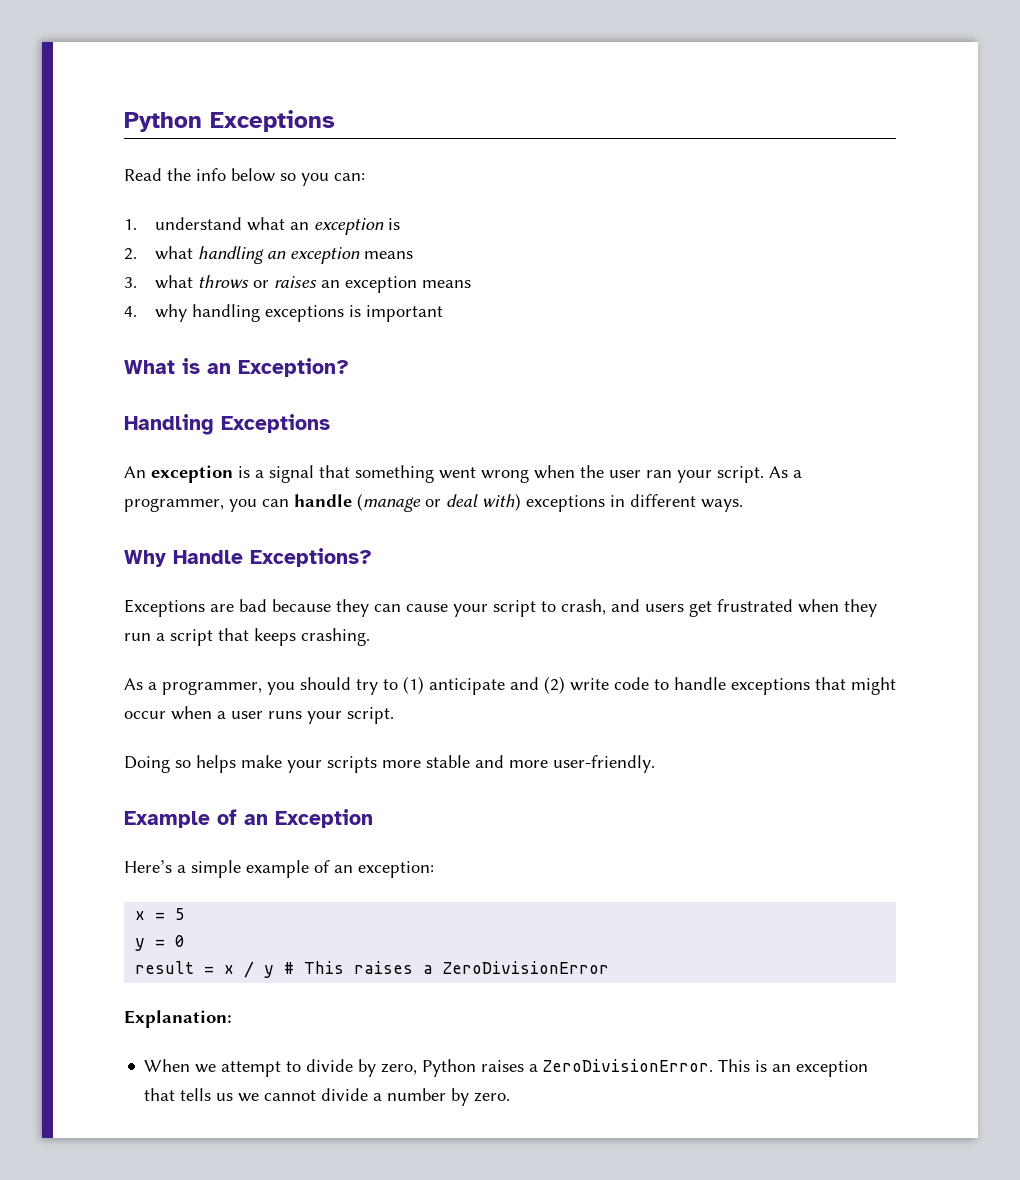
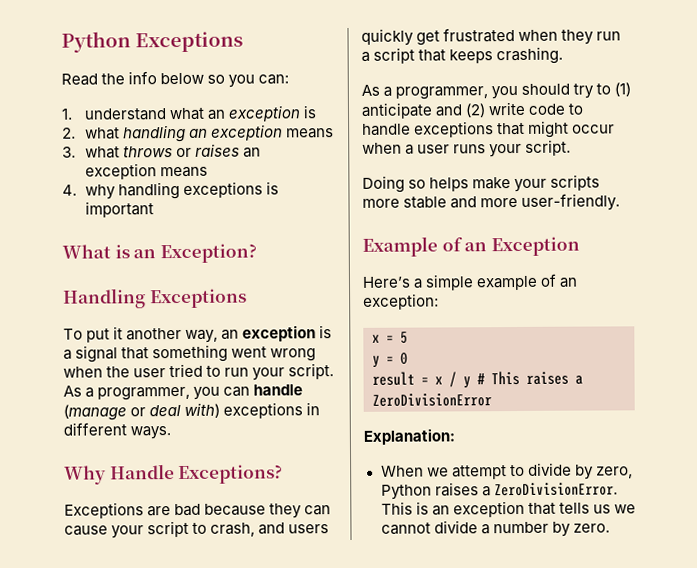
[124,466,146,478] An -> [63,326,240,343] To put it another way, an
[646,470,672,478] ran -> [169,363,250,378] tried to run
(684, 608) none -> [361,28,414,46] quickly

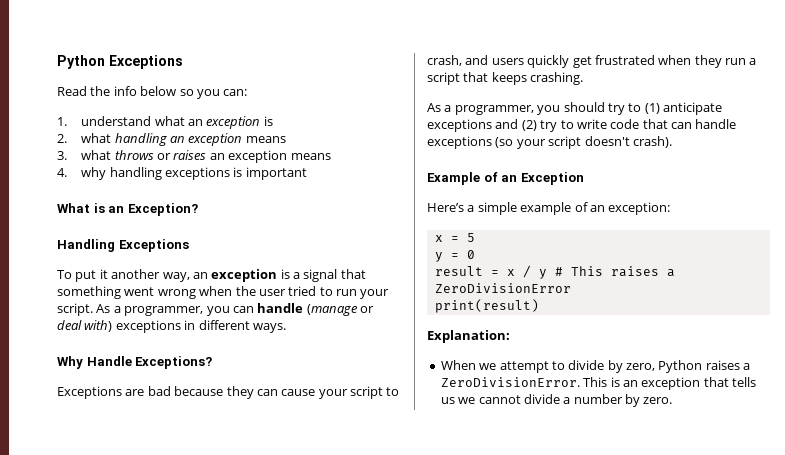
(433, 110) none -> [427,119,492,132] exceptions
[488,101,584,116] [362,120,616,138] [362,139,572,158] [362,174,601,193] [362,193,621,211] write code to handle exceptions that might occur when a user runs your script. // Doing so helps make your scripts more stable and more user-friendly. -> [540,119,737,132] [427,136,672,149] try to write code that can handle exceptions (so your script doesn't crash).
(492, 400) none -> [434,299,539,313] // print(result)

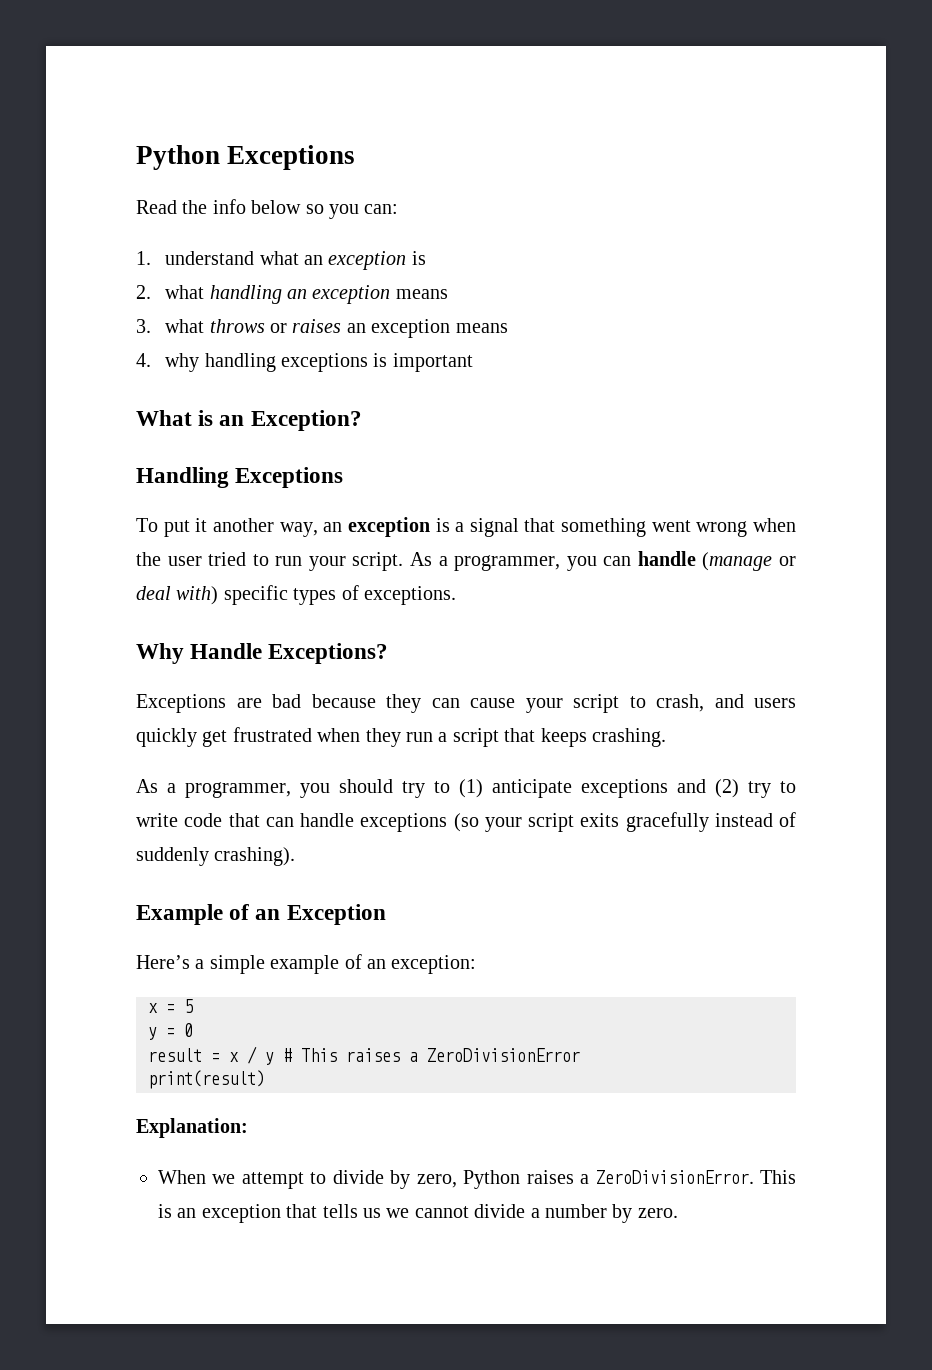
[115,320,286,333] exceptions in different ways. -> [223,585,456,605] specific types of exceptions.
[584,136,672,148] doesn't crash). -> [580,812,796,832] [136,847,296,866] exits gracefully instead of suddenly crashing).

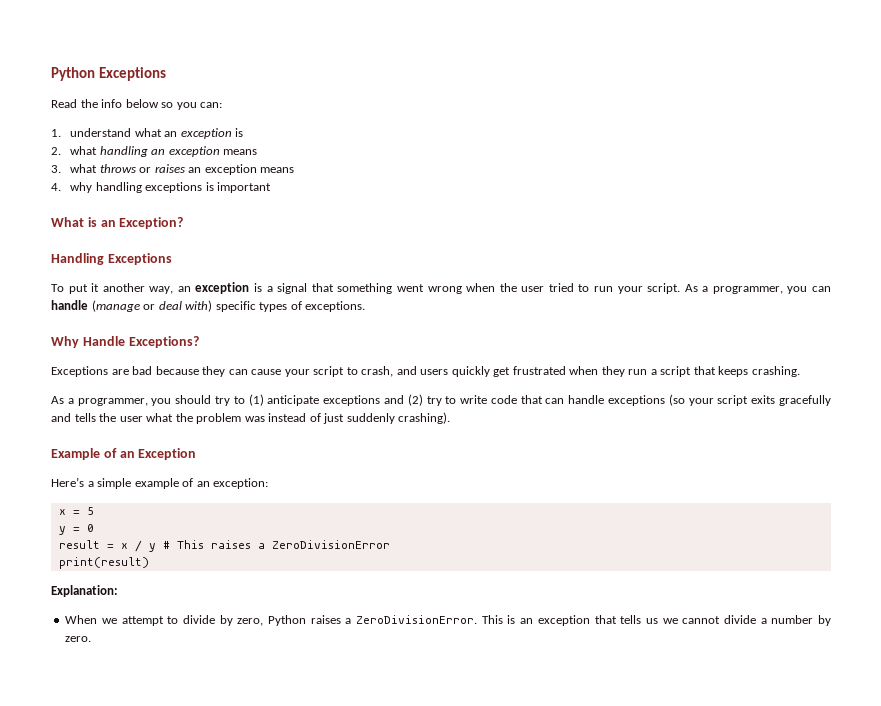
(709, 822) none -> [51,413,265,424] and tells the user what the problem was
(796, 819) none -> [323,413,345,424] just

